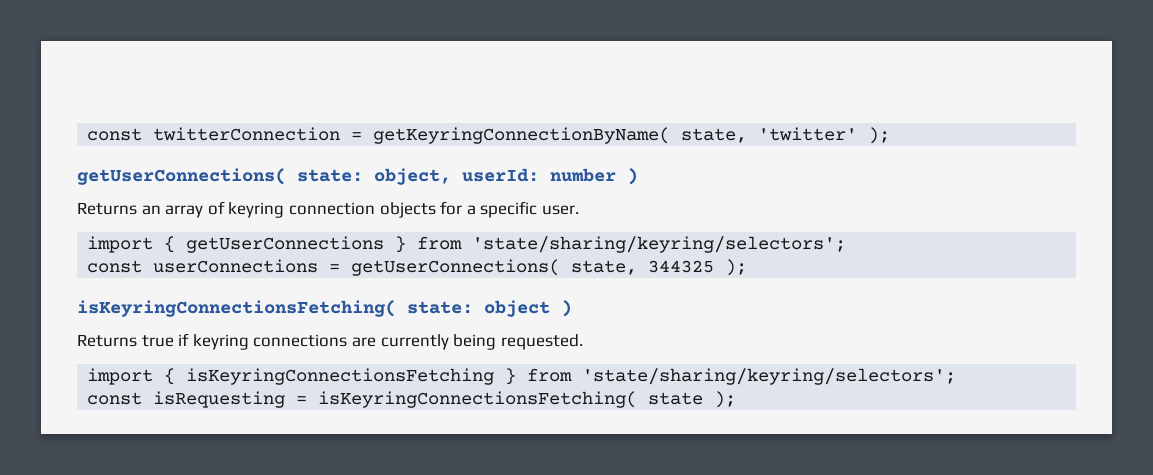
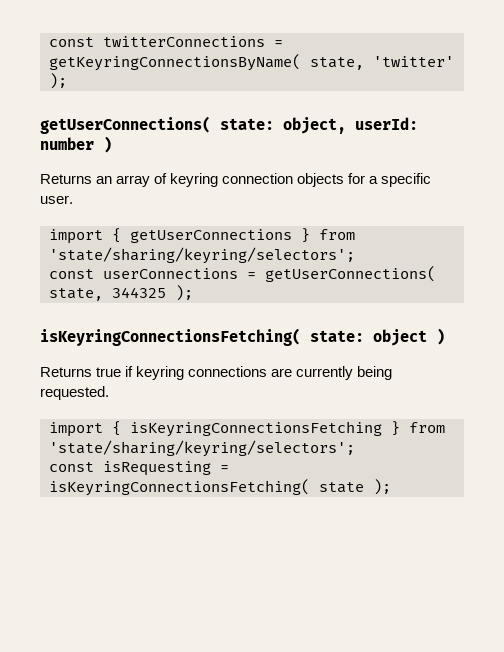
[87,127,671,144] const twitterConnection = getKeyringConnectionByName( -> [49,36,283,47] [49,54,301,71] const twitterConnections = getKeyringConnectionsByName(

